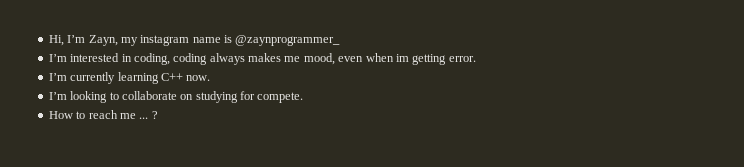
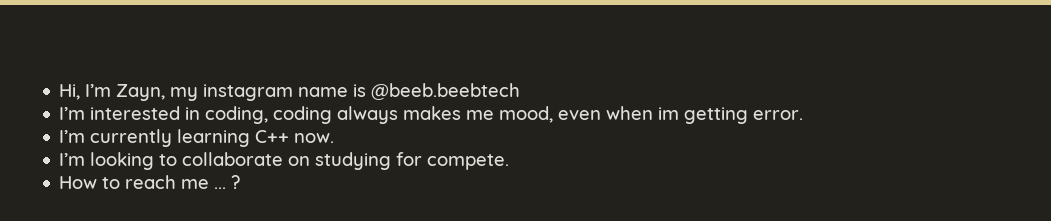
[235,35,341,46] @zaynprogrammer_ -> [371,83,521,100] @beeb.beebtech

